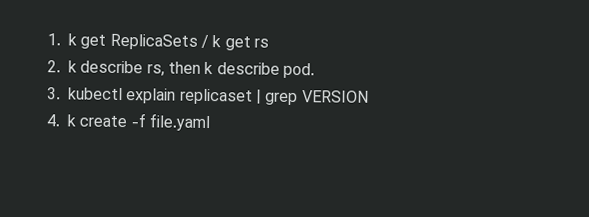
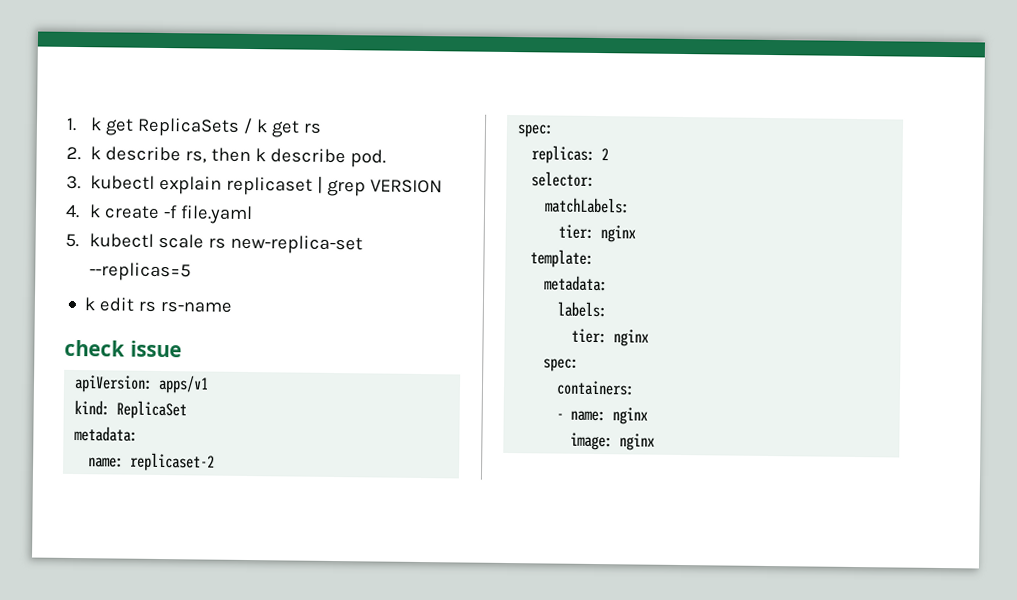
(210, 122) none -> [65,233,363,255] [88,262,191,282] [84,297,233,313] [64,339,182,358] [74,374,210,394] [74,400,188,420] [74,426,139,442] [88,452,216,472] [517,124,555,138] [531,145,610,164] [531,171,596,187] [545,197,631,214] [558,224,637,243] [530,249,595,268] [544,275,609,292] [557,301,608,318] [571,328,650,347] [543,358,580,372] [556,380,636,396] [556,407,649,425] [570,432,656,451] // 5. kubectl scale rs new-replica-set --replicas=5 // k edit rs rs-name // check issue // apiVersion: apps/v1 // kind: ReplicaSet // metadata: // name: replicaset-2 // spec: // replicas: 2 // selector: // matchLabels: // tier: nginx // template: // metadata: // labels: // tier: nginx // spec: // containers: // - name: nginx // image: nginx

